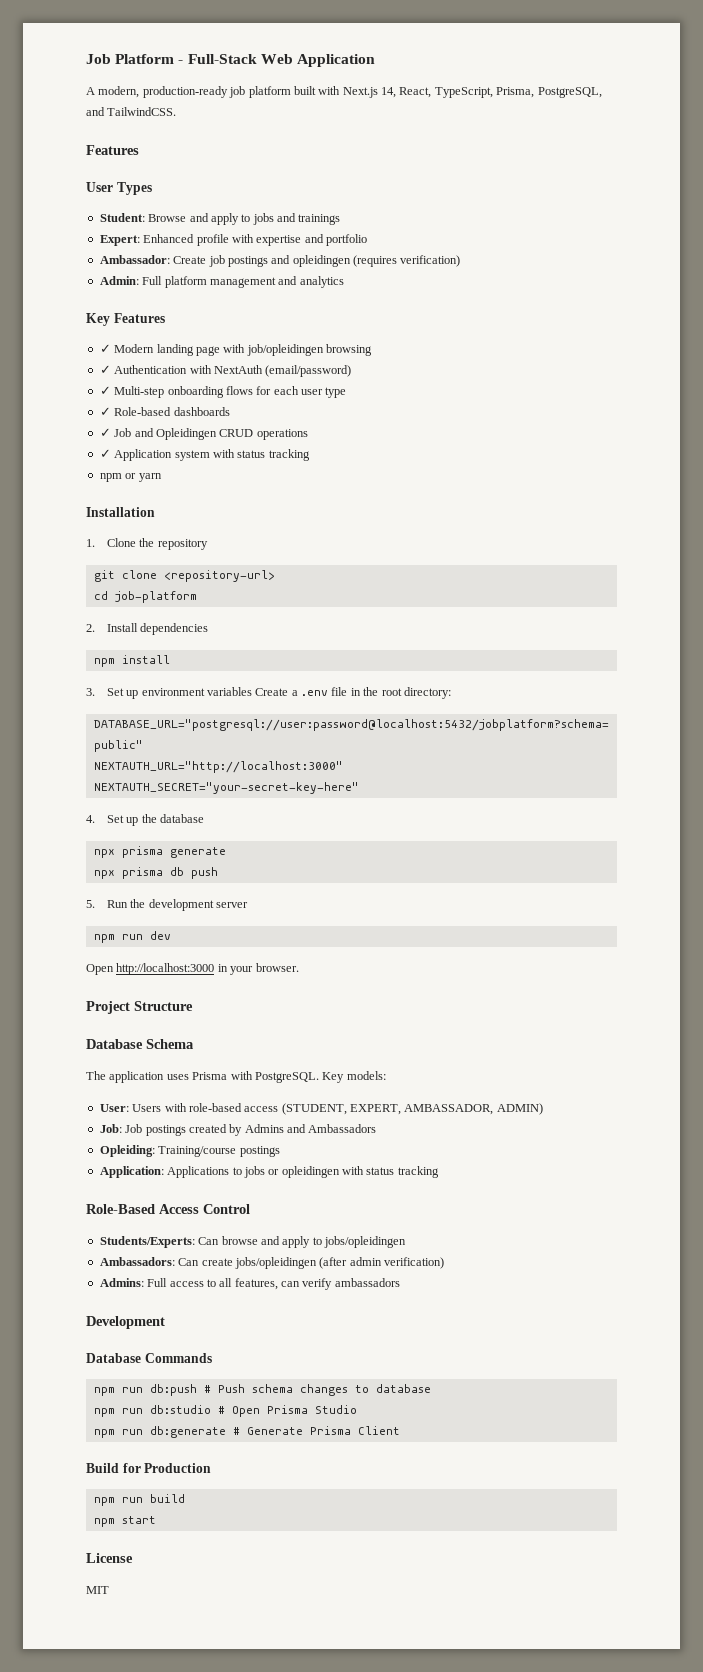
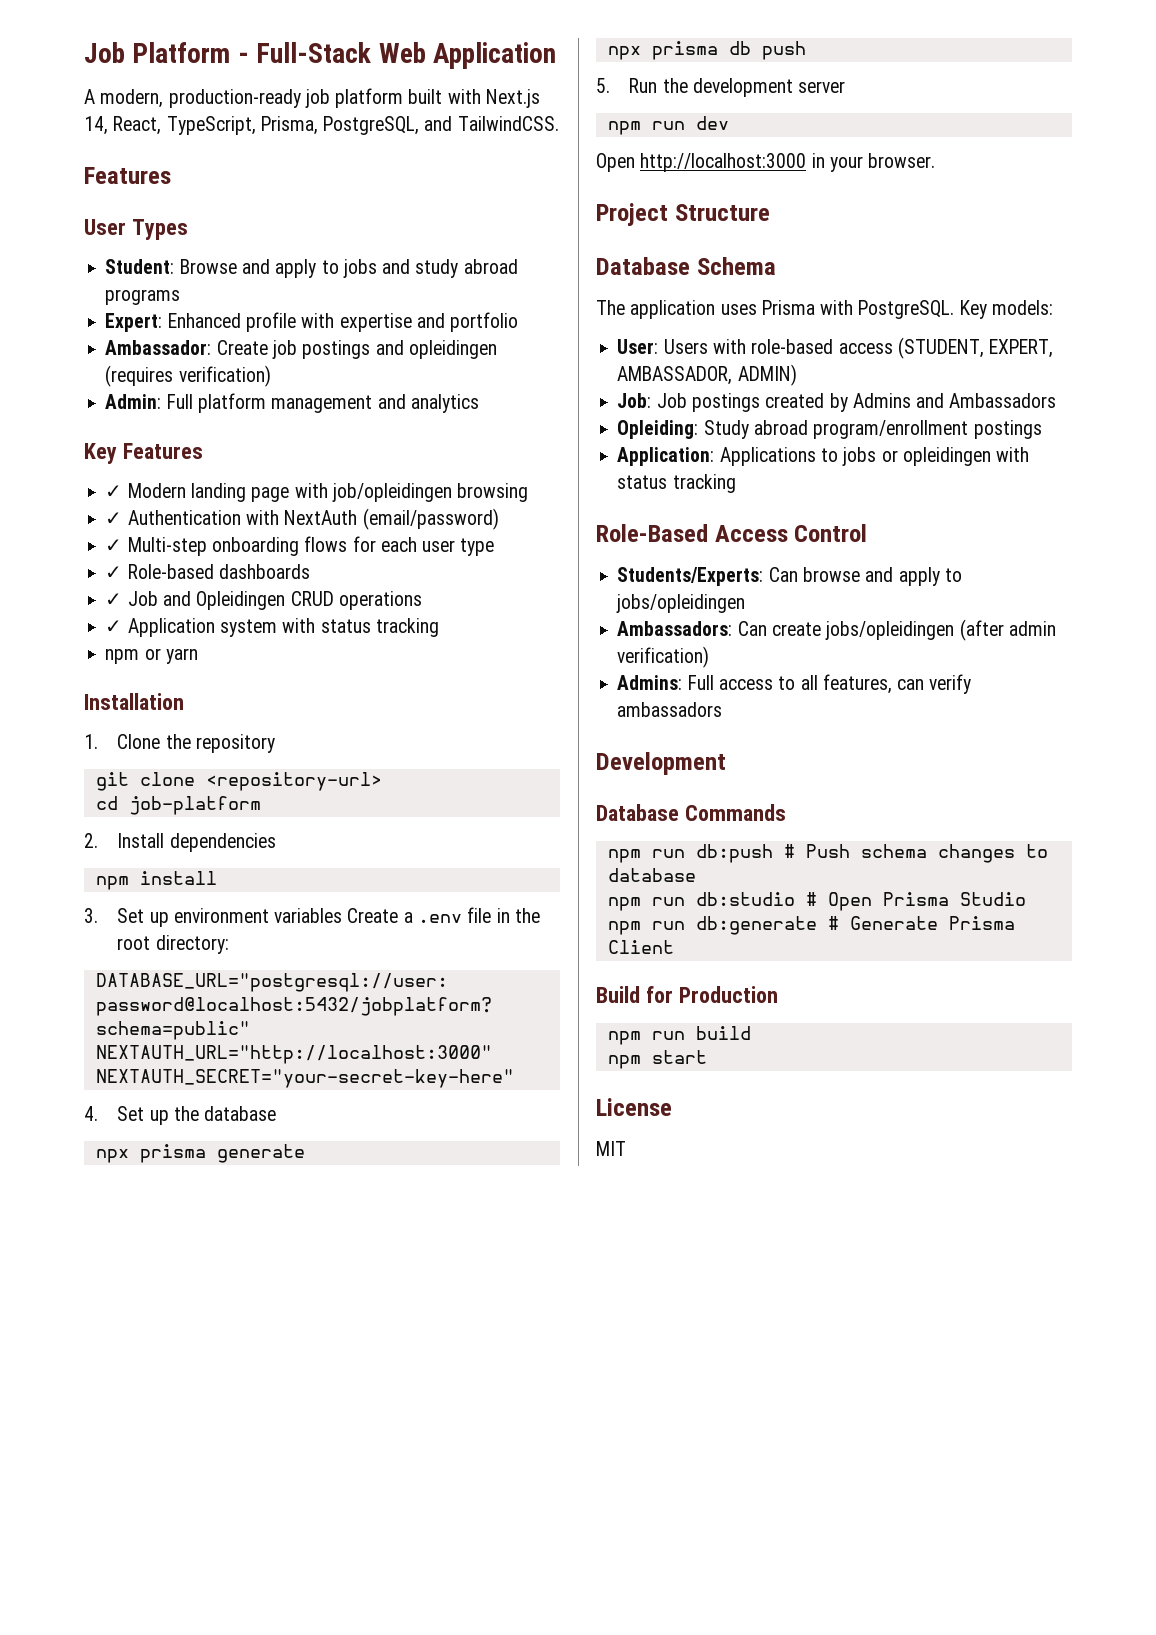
[298,214,341,225] trainings -> [415,259,518,278] [105,289,181,305] study abroad programs
[158,1146,237,1157] Training/course -> [703,420,969,439] Study abroad program/enrollment

